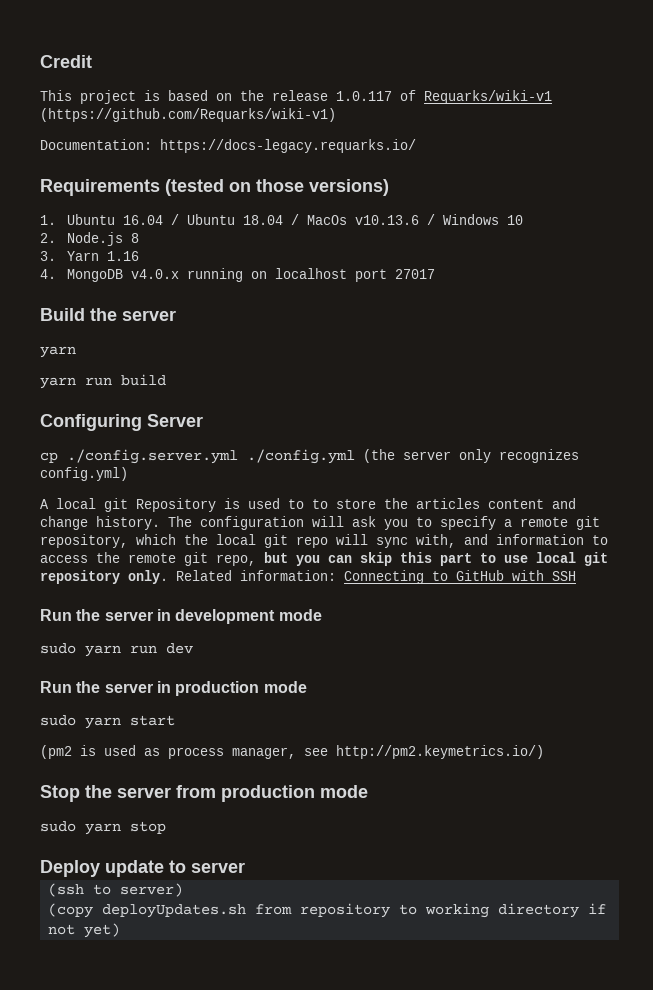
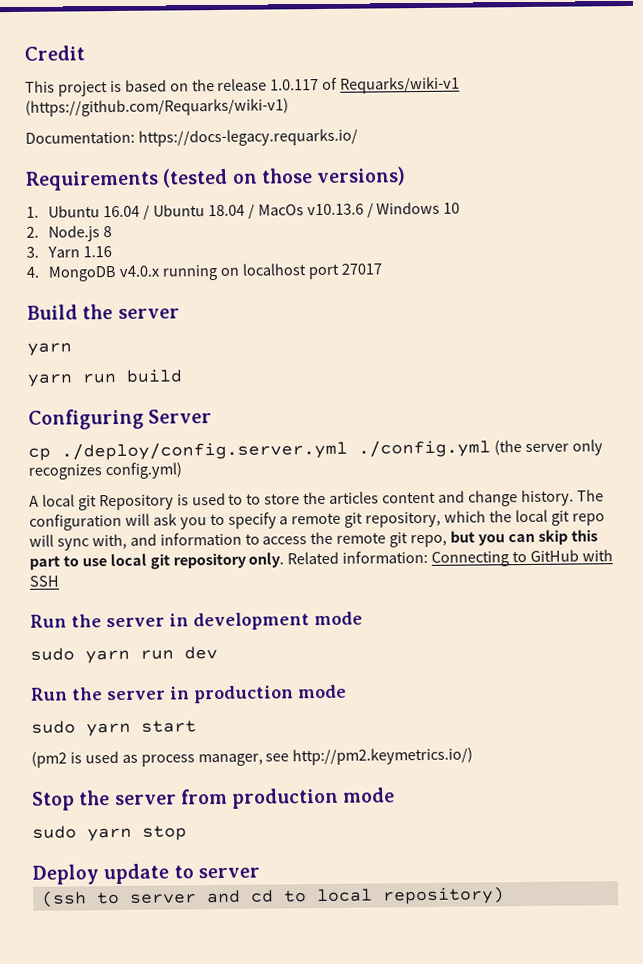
[67,449,238,464] ./config.server.yml -> [61,440,348,461] ./deploy/config.server.yml
[120,883,184,897] [48,903,607,918] [48,923,121,938] server) // (copy deployUpdates.sh from repository to working directory if not yet) -> [129,886,505,905] server and cd to local repository)

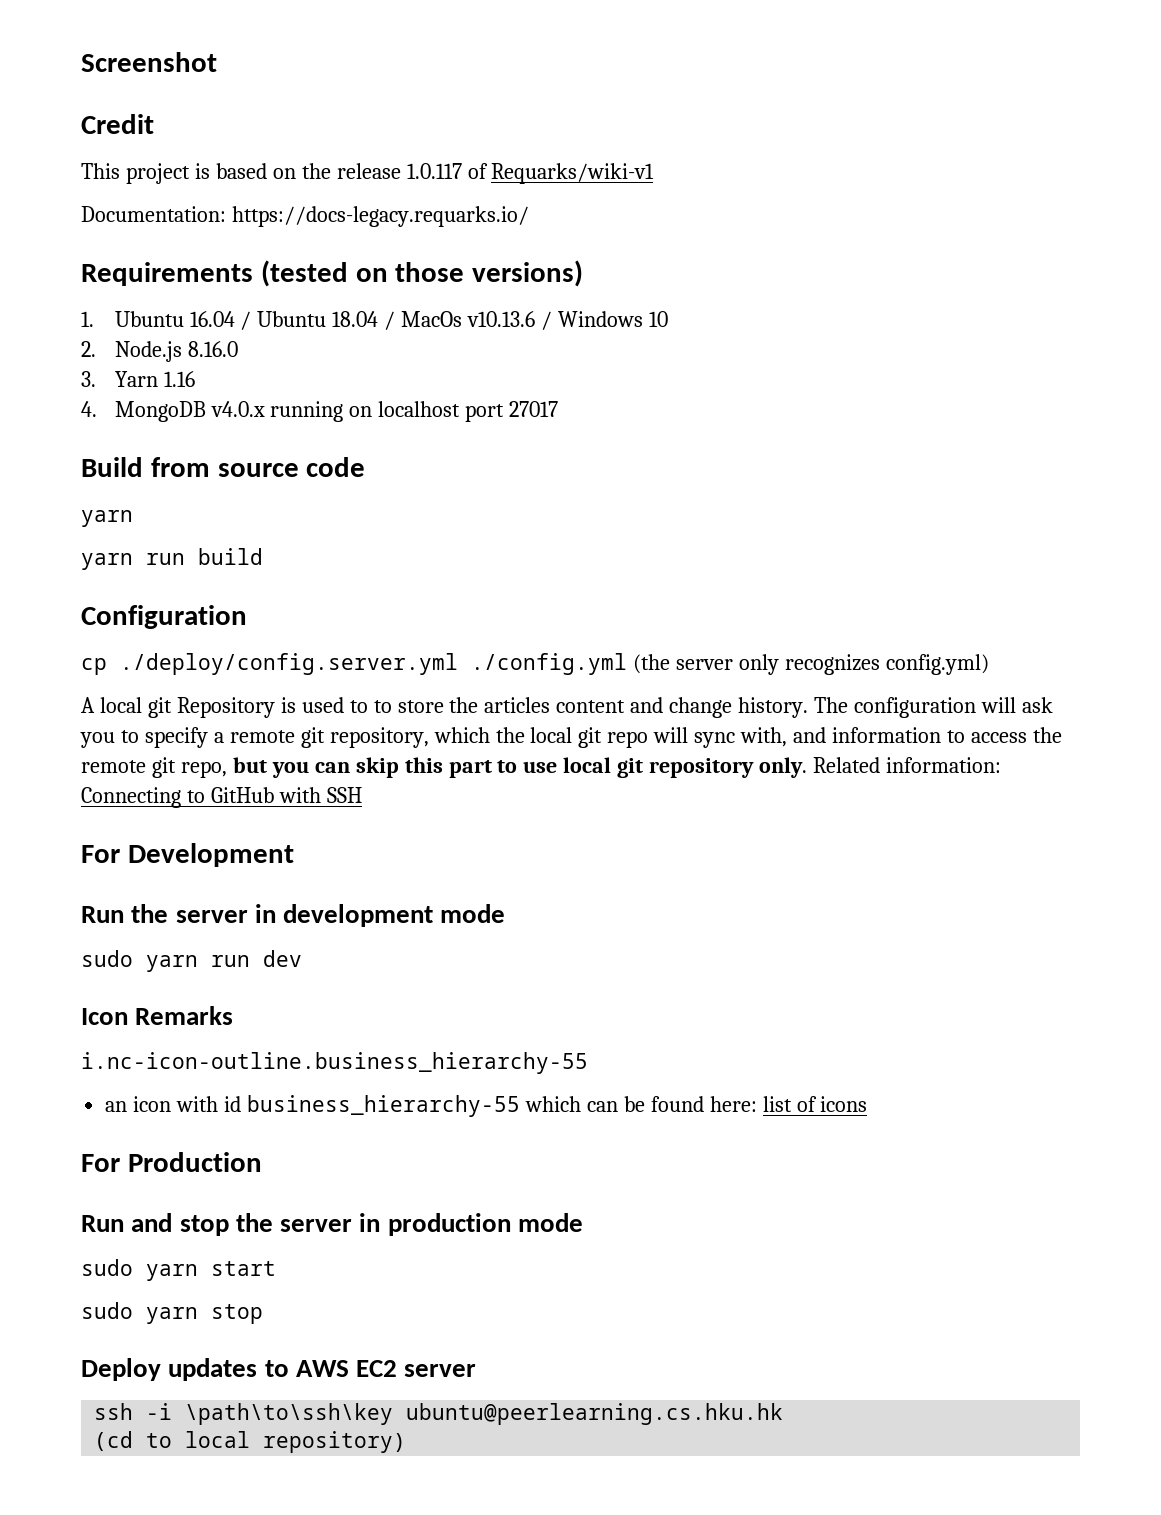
(24, 53) none -> [81,52,217,72] Screenshot //
[25,98,289,117] (https://github.com/Requarks/wiki-v1) -> (655, 173) none
[103,226,113,238] 8 -> [187,341,238,357] 8.16.0
[82,304,180,320] the server -> [150,457,366,477] from source code
[28,408,213,430] Configuring Server -> [81,605,247,629] Configuration
(60, 581) none -> [81,843,294,867] // For Development
[30,687,68,701] // Run -> [81,1006,234,1025] [81,1052,588,1074] [105,1095,868,1117] [81,1152,262,1172] [81,1213,229,1236] // Icon Remarks // i.nc-icon-outline.business_hierarchy-55 // an icon with id business_hierarchy-55 which can be found here: list of icons // For Production // Run and stop
[31,747,474,768] [32,787,396,811] [32,825,187,842] [32,863,260,885] [40,889,274,908] (pm2 is used as process manager, see http://pm2.keymetrics.io/) // Stop the server from production mode // sudo yarn stop // Deploy update to server // (ssh to server and cd -> [81,1302,263,1324] [81,1358,477,1381] [94,1403,784,1425] [94,1431,134,1451] sudo yarn stop // Deploy updates to AWS EC2 server // ssh -i \path\to\ssh\key ubuntu@peerlearning.cs.hku.hk // (cd

